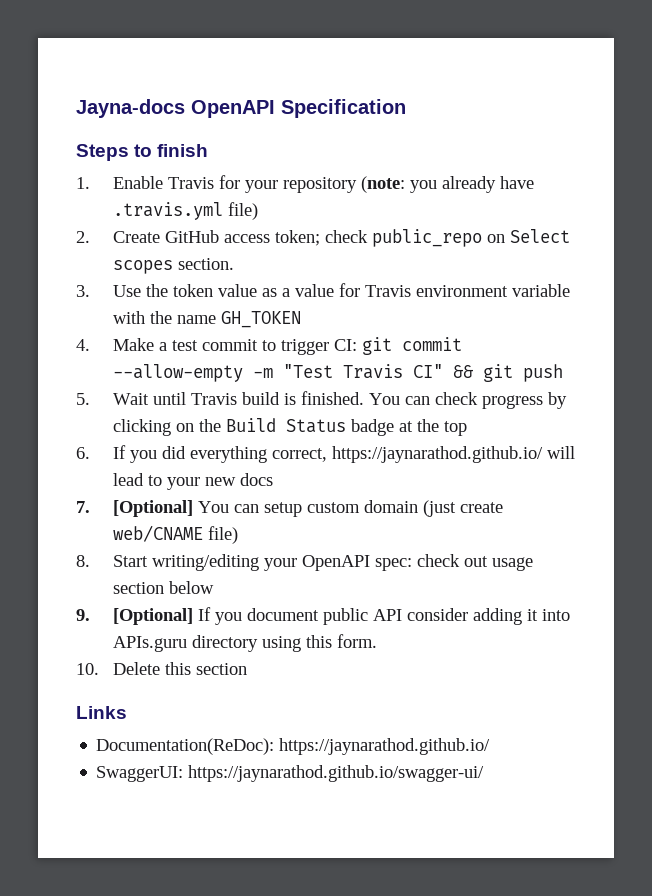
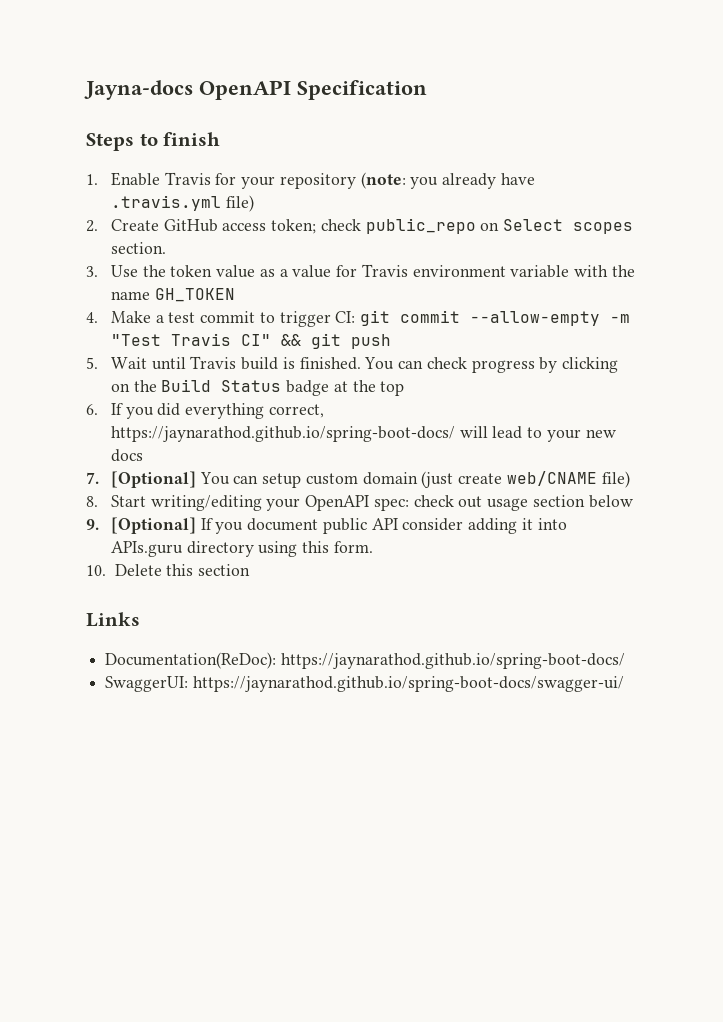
[331,446,543,463] https://jaynarathod.github.io/ -> [111,426,456,442] https://jaynarathod.github.io/spring-boot-docs/
[279,738,491,755] https://jaynarathod.github.io/ -> [280,653,625,669] https://jaynarathod.github.io/spring-boot-docs/
[188,765,485,782] https://jaynarathod.github.io/swagger-ui/ -> [192,676,624,692] https://jaynarathod.github.io/spring-boot-docs/swagger-ui/

